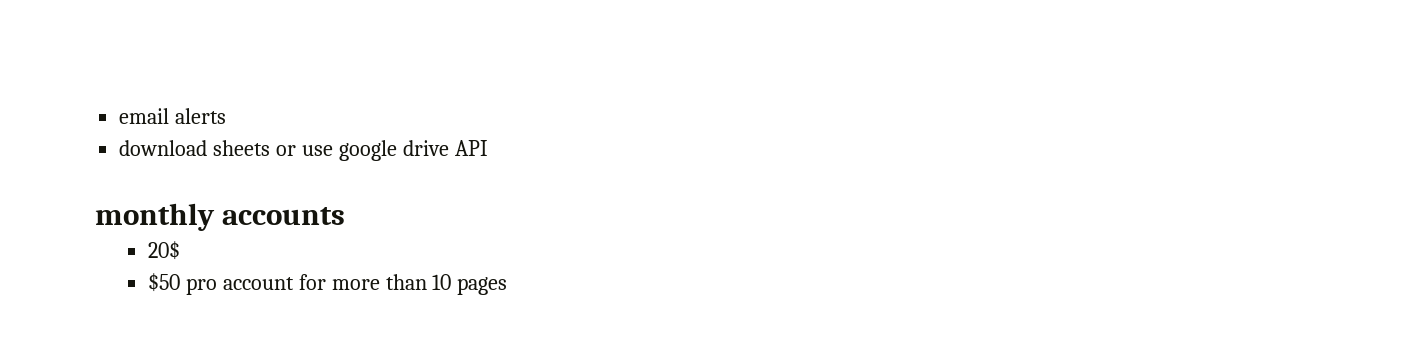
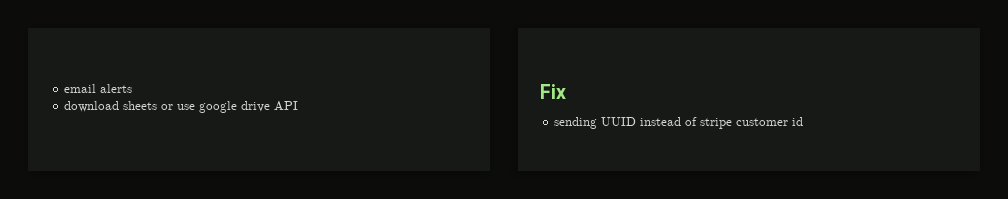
[95,203,346,231] [147,241,180,260] [147,273,508,295] monthly accounts // 20$ // $50 pro account for more than 10 pages -> [540,84,566,99] [554,117,804,129] Fix // sending UUID instead of stripe customer id

